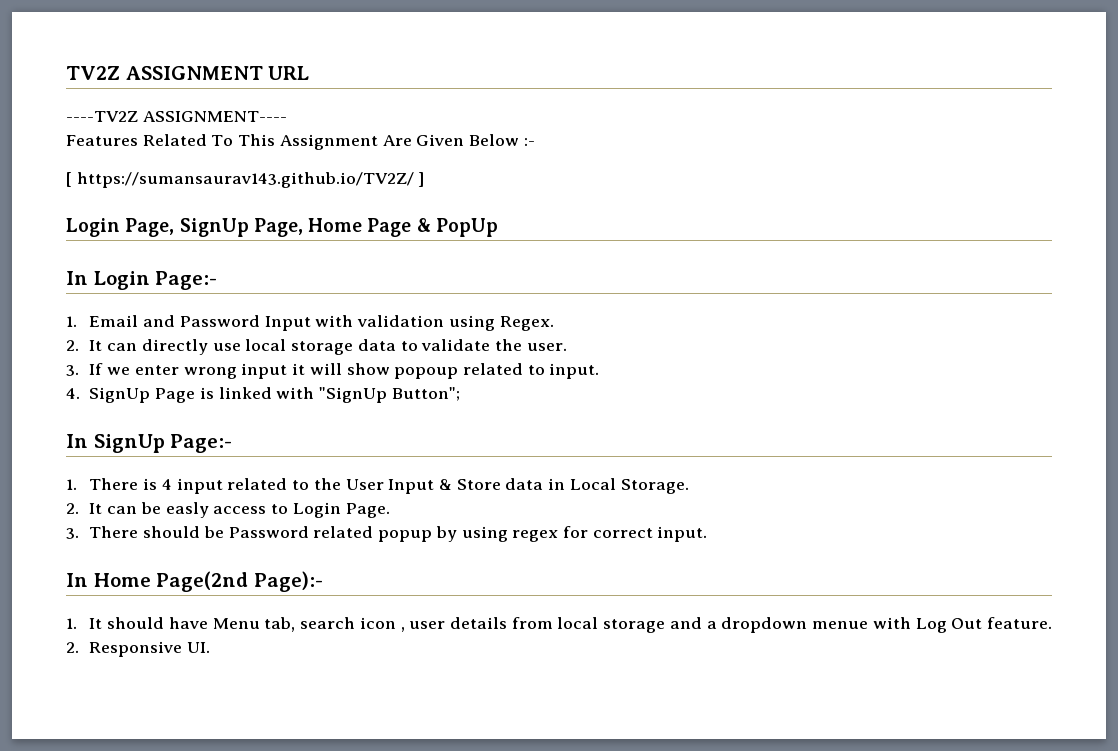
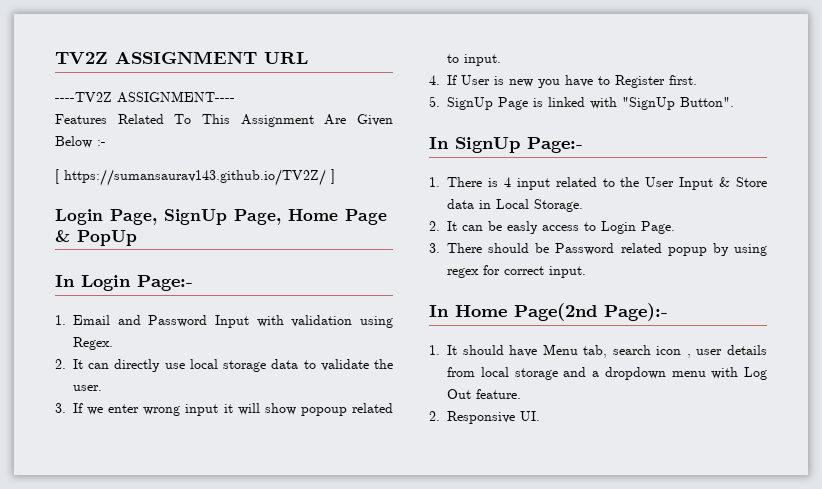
(80, 393) none -> [447,75,697,88] [429,96,440,107] If User is new you have to Register first. // 5.
[391,387,460,401] Button"; -> [680,97,734,107] Button".
[812,621,869,629] menue -> [671,371,706,377] menu

